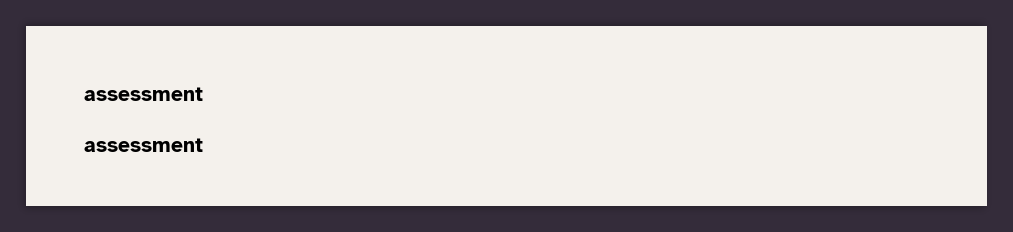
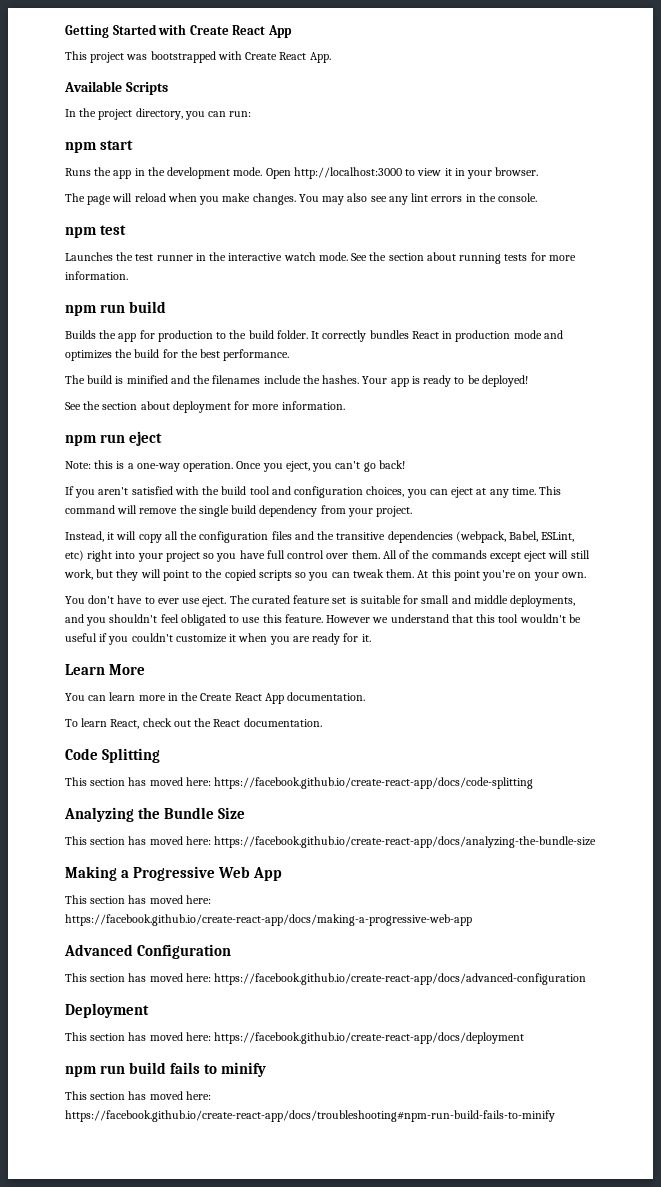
[84,87,203,101] [84,138,203,152] assessment // assessment -> [65,24,292,38] [65,51,331,63] [64,81,168,95] [65,108,252,120] [65,140,134,153] [65,167,539,179] [65,193,538,205] [65,225,127,238] [65,252,576,264] [65,271,128,280] [65,301,167,316] [65,330,563,342] [65,349,290,361] [65,375,528,387] [65,401,345,413] [65,431,163,446] [65,460,405,472] [65,486,562,498] [65,505,413,517] [65,531,575,543] [65,550,590,562] [64,569,586,581] [65,595,576,607] [65,614,581,626] [65,633,371,645] [65,664,146,675] [65,692,366,704] [65,718,322,729] [65,748,161,763] [65,777,534,789] [64,807,246,822] [65,836,597,848] [65,866,283,881] [65,895,211,904] [65,914,472,926] [64,944,232,959] [65,973,587,985] [65,1003,149,1018] [65,1032,525,1044] [65,1062,267,1077] [65,1091,211,1100] [65,1110,555,1122] Getting Started with Create React App // This project was bootstrapped with Create React App. // Available Scripts // In the project directory, you can run: // npm start // Runs the app in the development mode. Open http://localhost:3000 to view it in your browser. // The page will reload when you make changes. You may also see any lint errors in the console. // npm test // Launches the test runner in the interactive watch mode. See the section about running tests for more information. // npm run build // Builds the app for production to the build folder. It correctly bundles React in production mode and optimizes the build for the best performance. // The build is minified and the filenames include the hashes. Your app is ready to be deployed! // See the section about deployment for more information. // npm run eject // Note: this is a one-way operation. Once you eject, you can't go back! // If you aren't satisfied with the build tool and configuration choices, you can eject at any time. This command will remove the single build dependency from your project. // Instead, it will copy all the configuration files and the transitive dependencies (webpack, Babel, ESLint, etc) right into your project so you have full control over them. All of the commands except eject will still work, but they will point to the copied scripts so you can tweak them. At this point you're on your own. // You don't have to ever use eject. The curated feature set is suitable for small and middle deployments, and you shouldn't feel obligated to use this feature. However we understand that this tool wouldn't be useful if you couldn't customize it when you are ready for it. // Learn More // You can learn more in the Create React App documentation. // To learn React, check out the React documentation. // Code Splitting // This section has moved here: https://facebook.github.io/create-react-app/docs/code-splitting // Analyzing the Bundle Size // This section has moved here: https://facebook.github.io/create-react-app/docs/analyzing-the-bundle-size // Making a Progressive Web App // This section has moved here: https://facebook.github.io/create-react-app/docs/making-a-progressive-web-app // Advanced Configuration // This section has moved here: https://facebook.github.io/create-react-app/docs/advanced-configuration // Deployment // This section has moved here: https://facebook.github.io/create-react-app/docs/deployment // npm run build fails to minify // This section has moved here: https://facebook.github.io/create-react-app/docs/troubleshooting#npm-run-build-fails-to-minify

